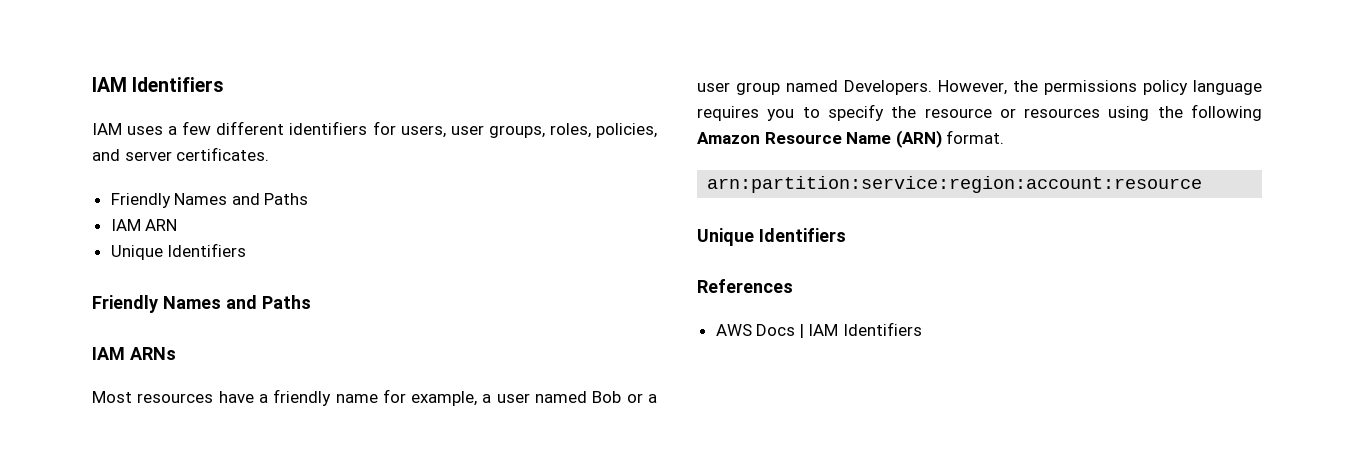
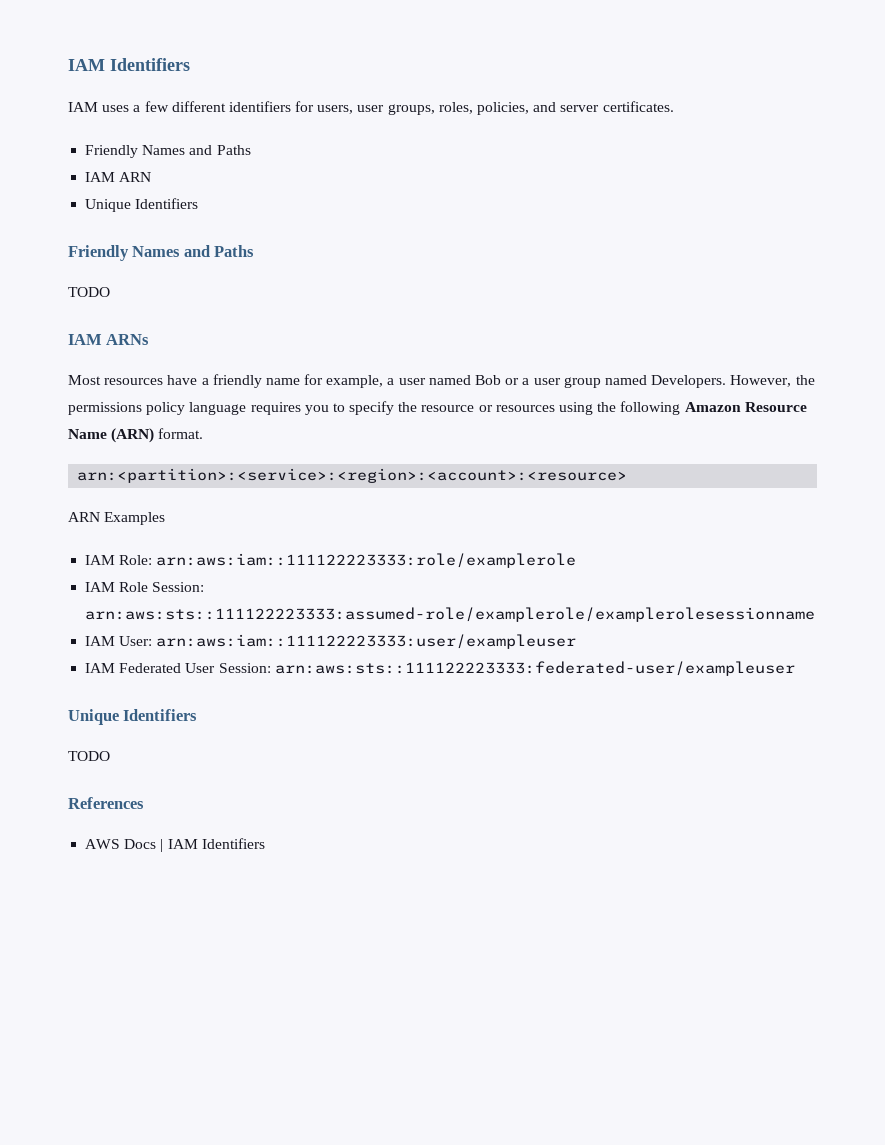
(311, 302) none -> [68,287,110,297] // TODO
[707,176,1203,193] [697,228,846,246] arn:partition:service:region:account:resource // Unique Identifiers -> [77,468,628,483] [68,512,166,525] [85,553,577,568] [85,582,205,592] [85,607,816,622] [85,634,577,649] [85,661,795,676] [68,709,198,725] [68,751,110,761] arn:<partition>:<service>:<region>:<account>:<resource> // ARN Examples // IAM Role: arn:aws:iam::111122223333:role/examplerole // IAM Role Session: arn:aws:sts::111122223333:assumed-role/examplerole/examplerolesessionname // IAM User: arn:aws:iam::111122223333:user/exampleuser // IAM Federated User Session: arn:aws:sts::111122223333:federated-user/exampleuser // Unique Identifiers // TODO

